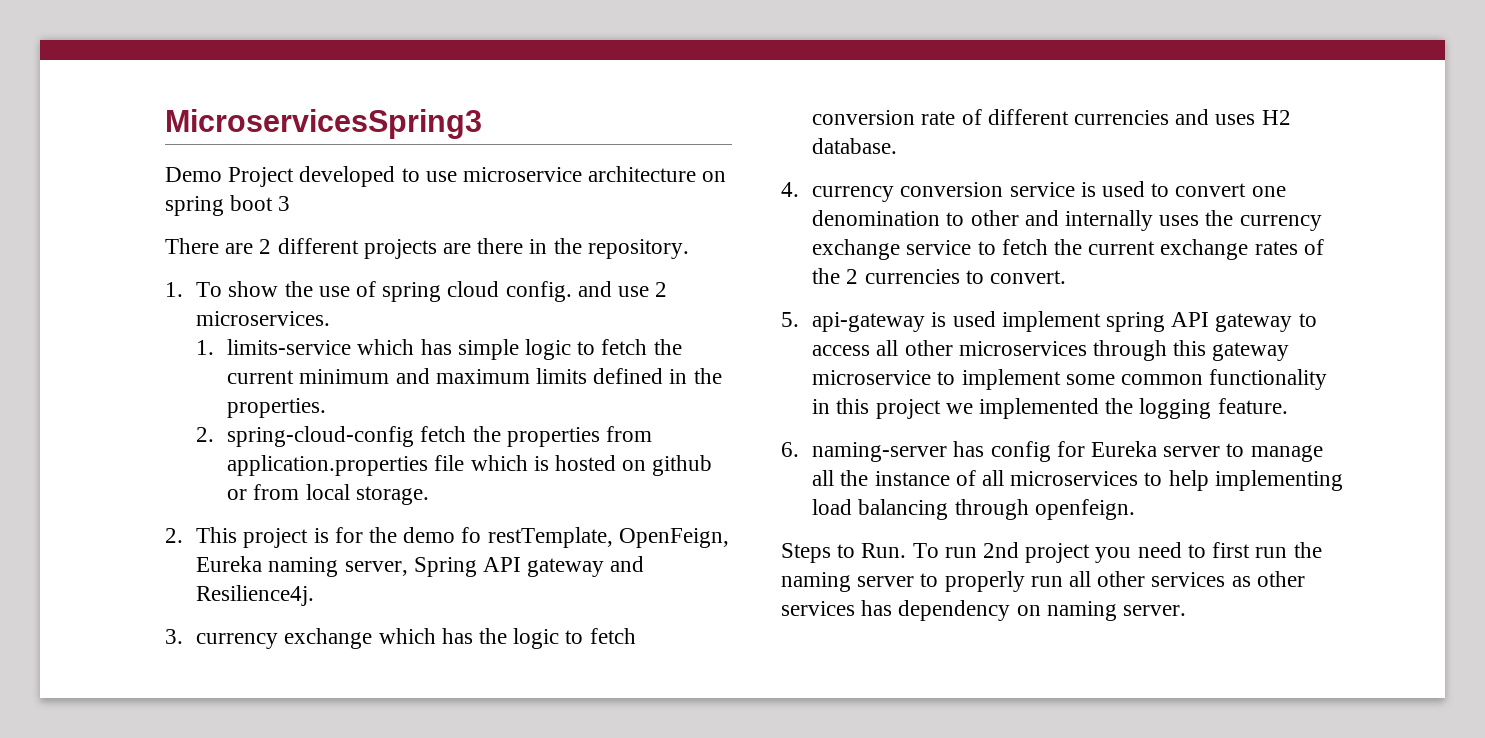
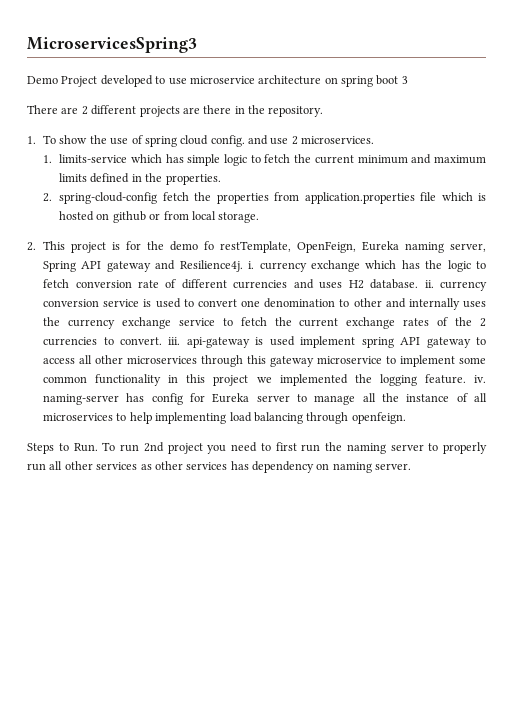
[165,629,183,644] // 3. -> [248,261,255,269] i.
[781,182,799,197] // 4. -> [424,280,434,288] ii.
[781,312,799,327] // 5. -> [168,337,181,345] iii.
[781,442,799,457] // 6. -> [474,375,486,383] iv.

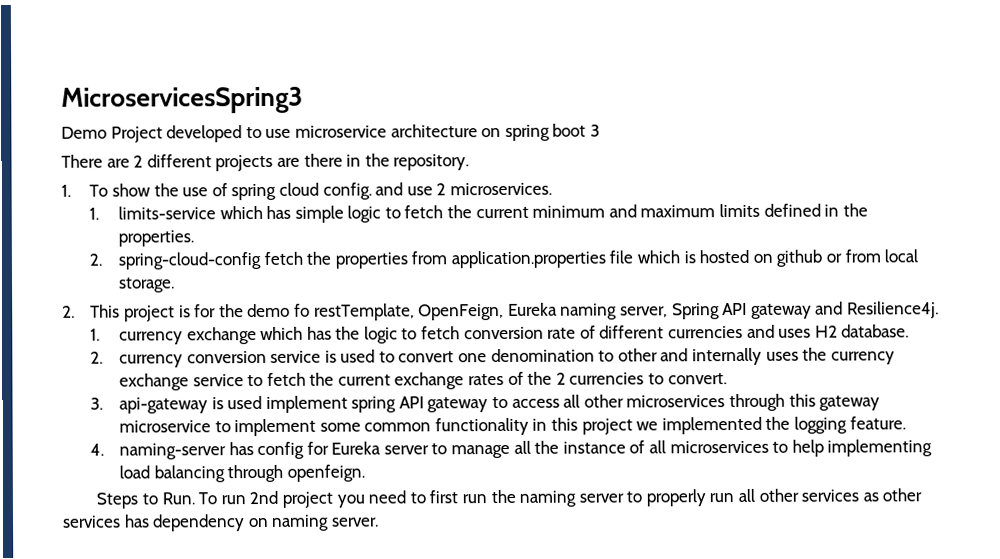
[248,261,255,269] i. -> [90,328,101,341] // 1.
[424,280,434,288] ii. -> [90,351,104,364] // 2.
[168,337,181,345] iii. -> [90,397,104,410] // 3.
[474,375,486,383] iv. -> [90,443,105,456] // 4.

